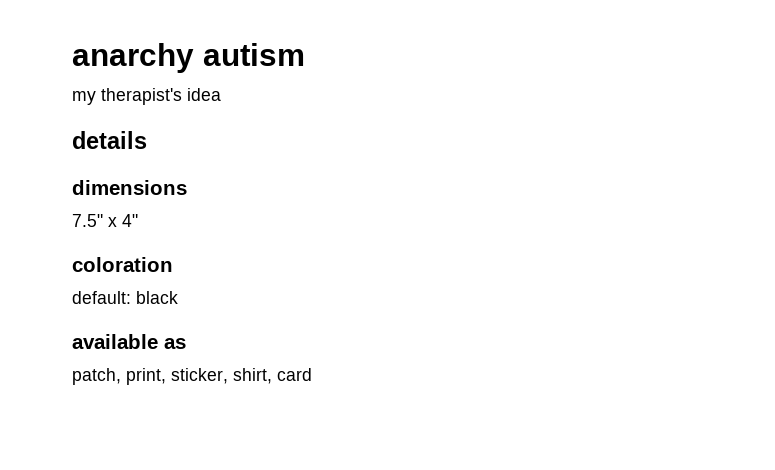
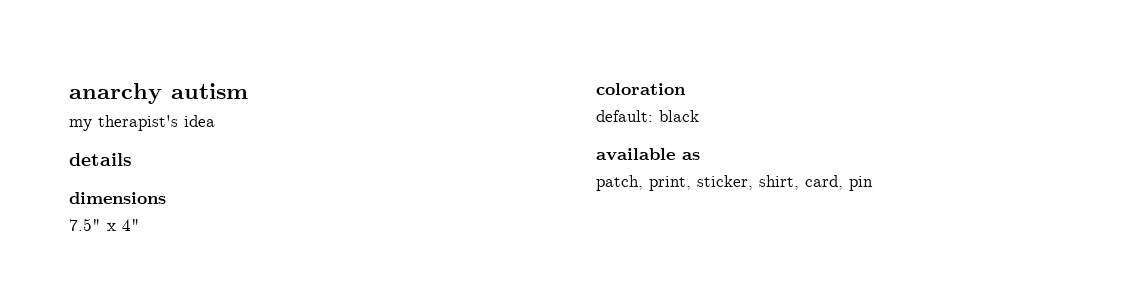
[277,368,312,381] card -> [805,175,873,191] card, pin

